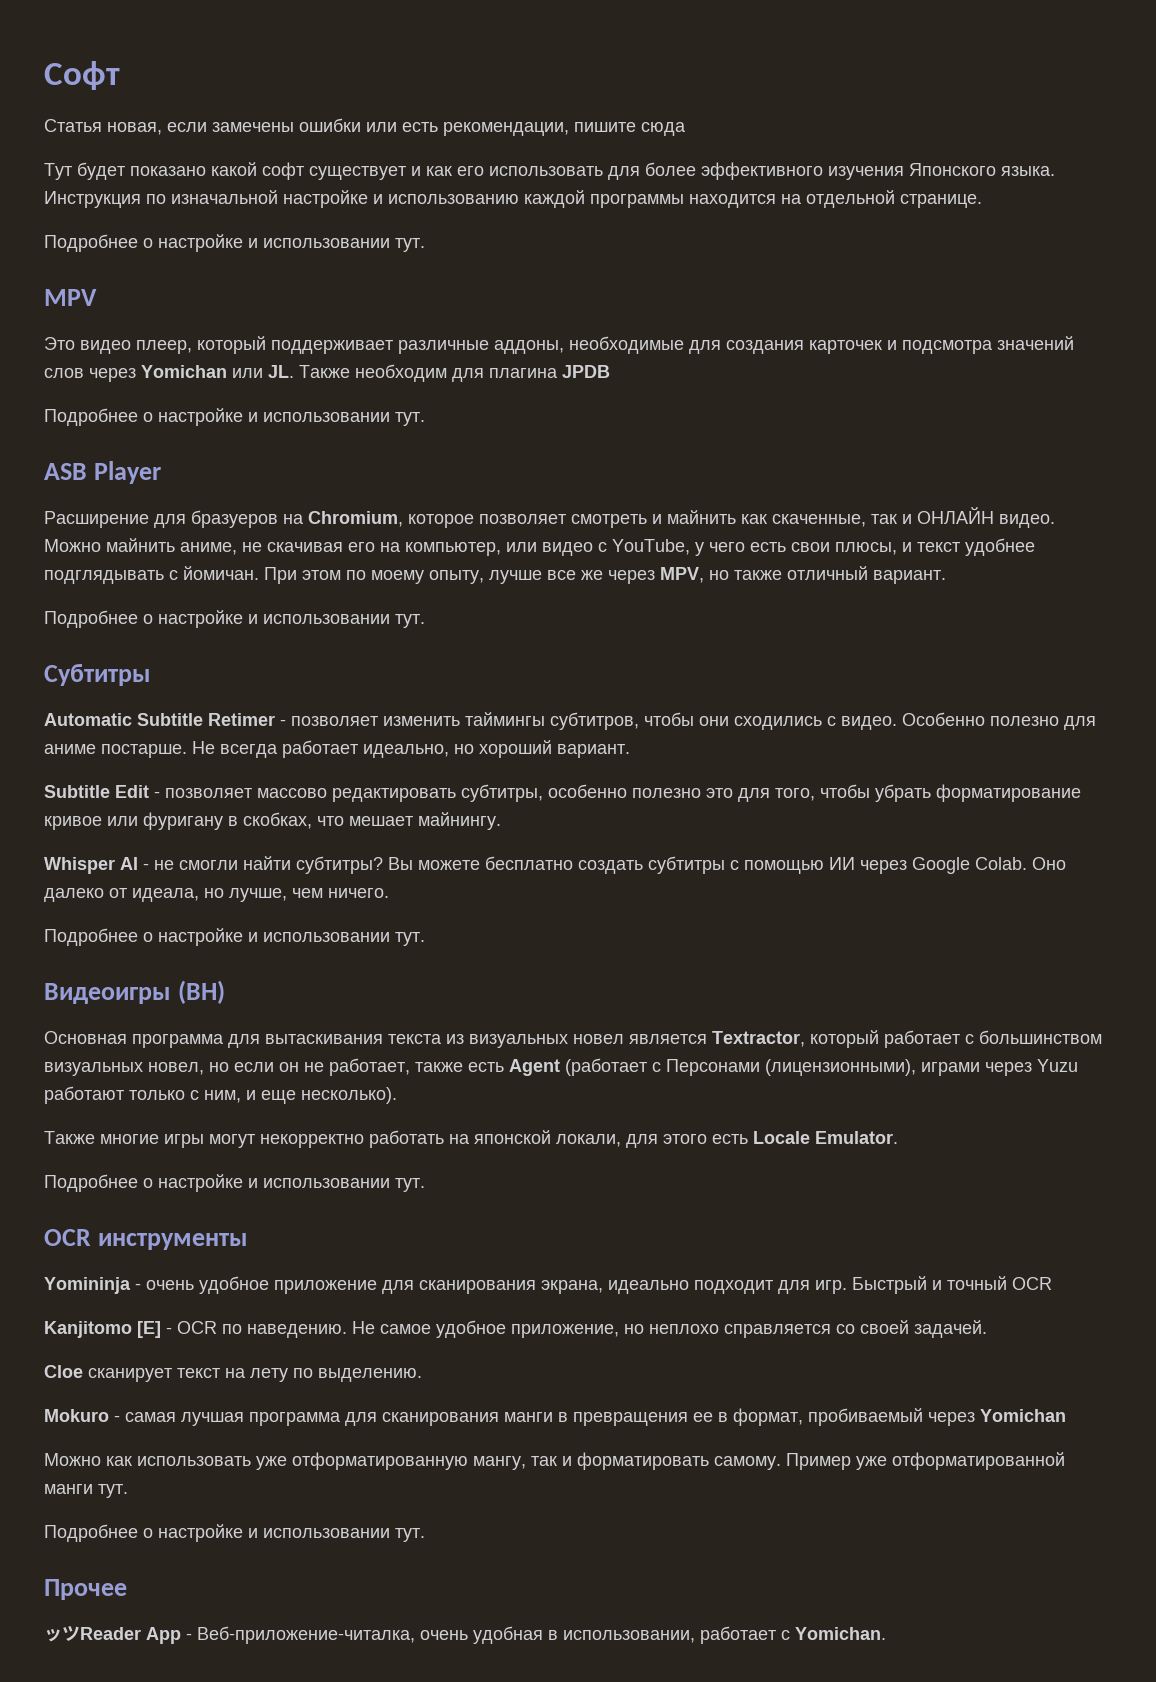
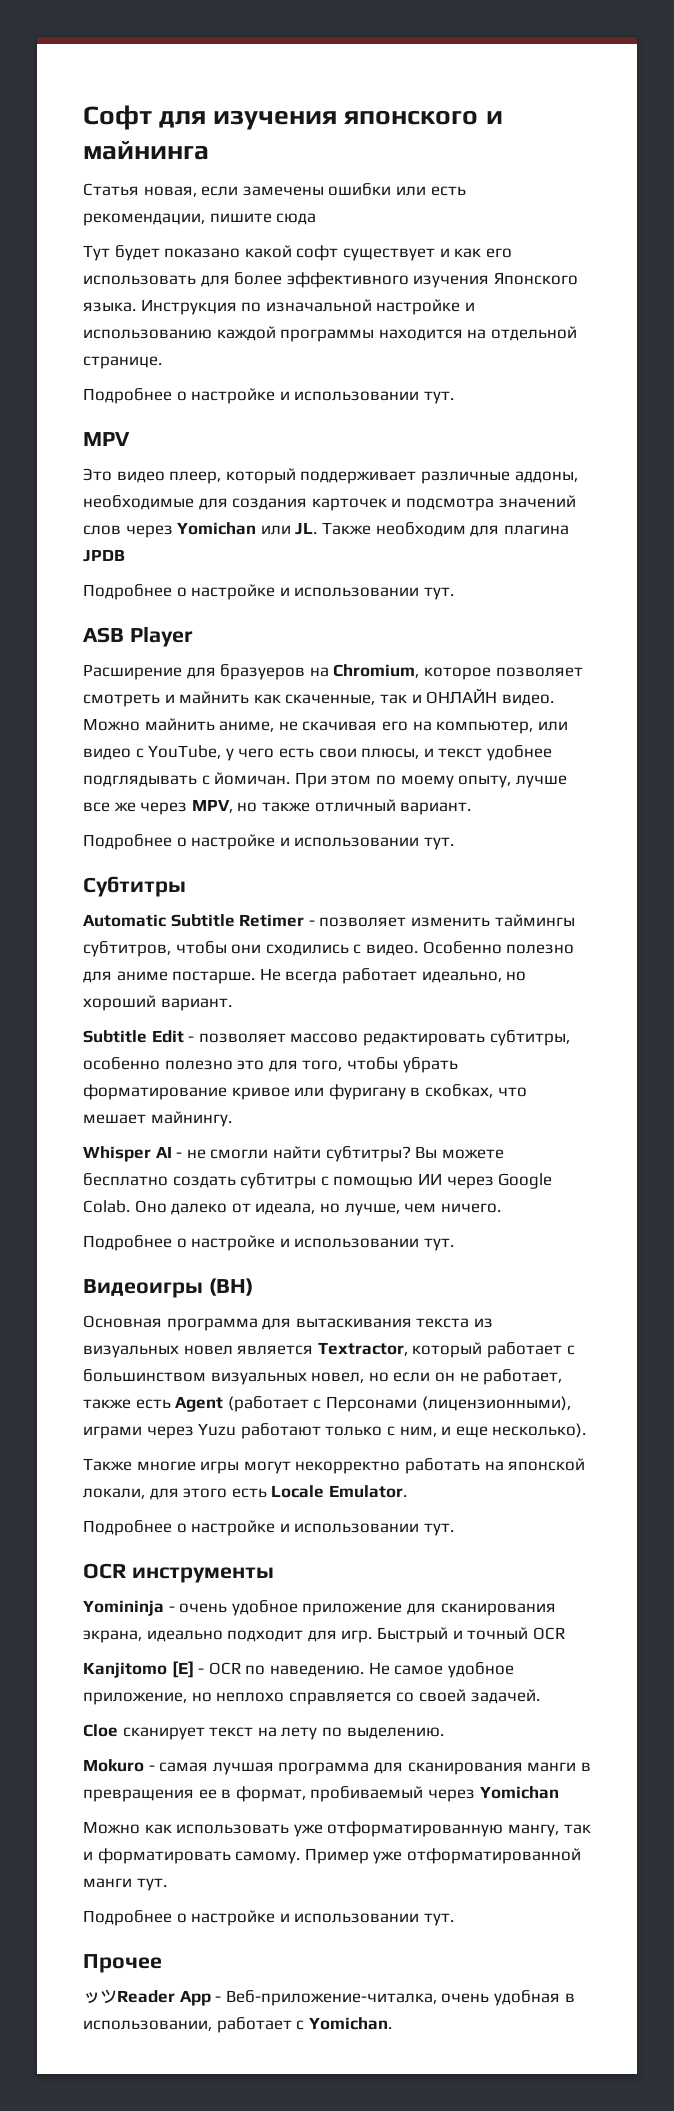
(120, 75) none -> [159,110,503,130] [83,140,209,160] для изучения японского и майнинга

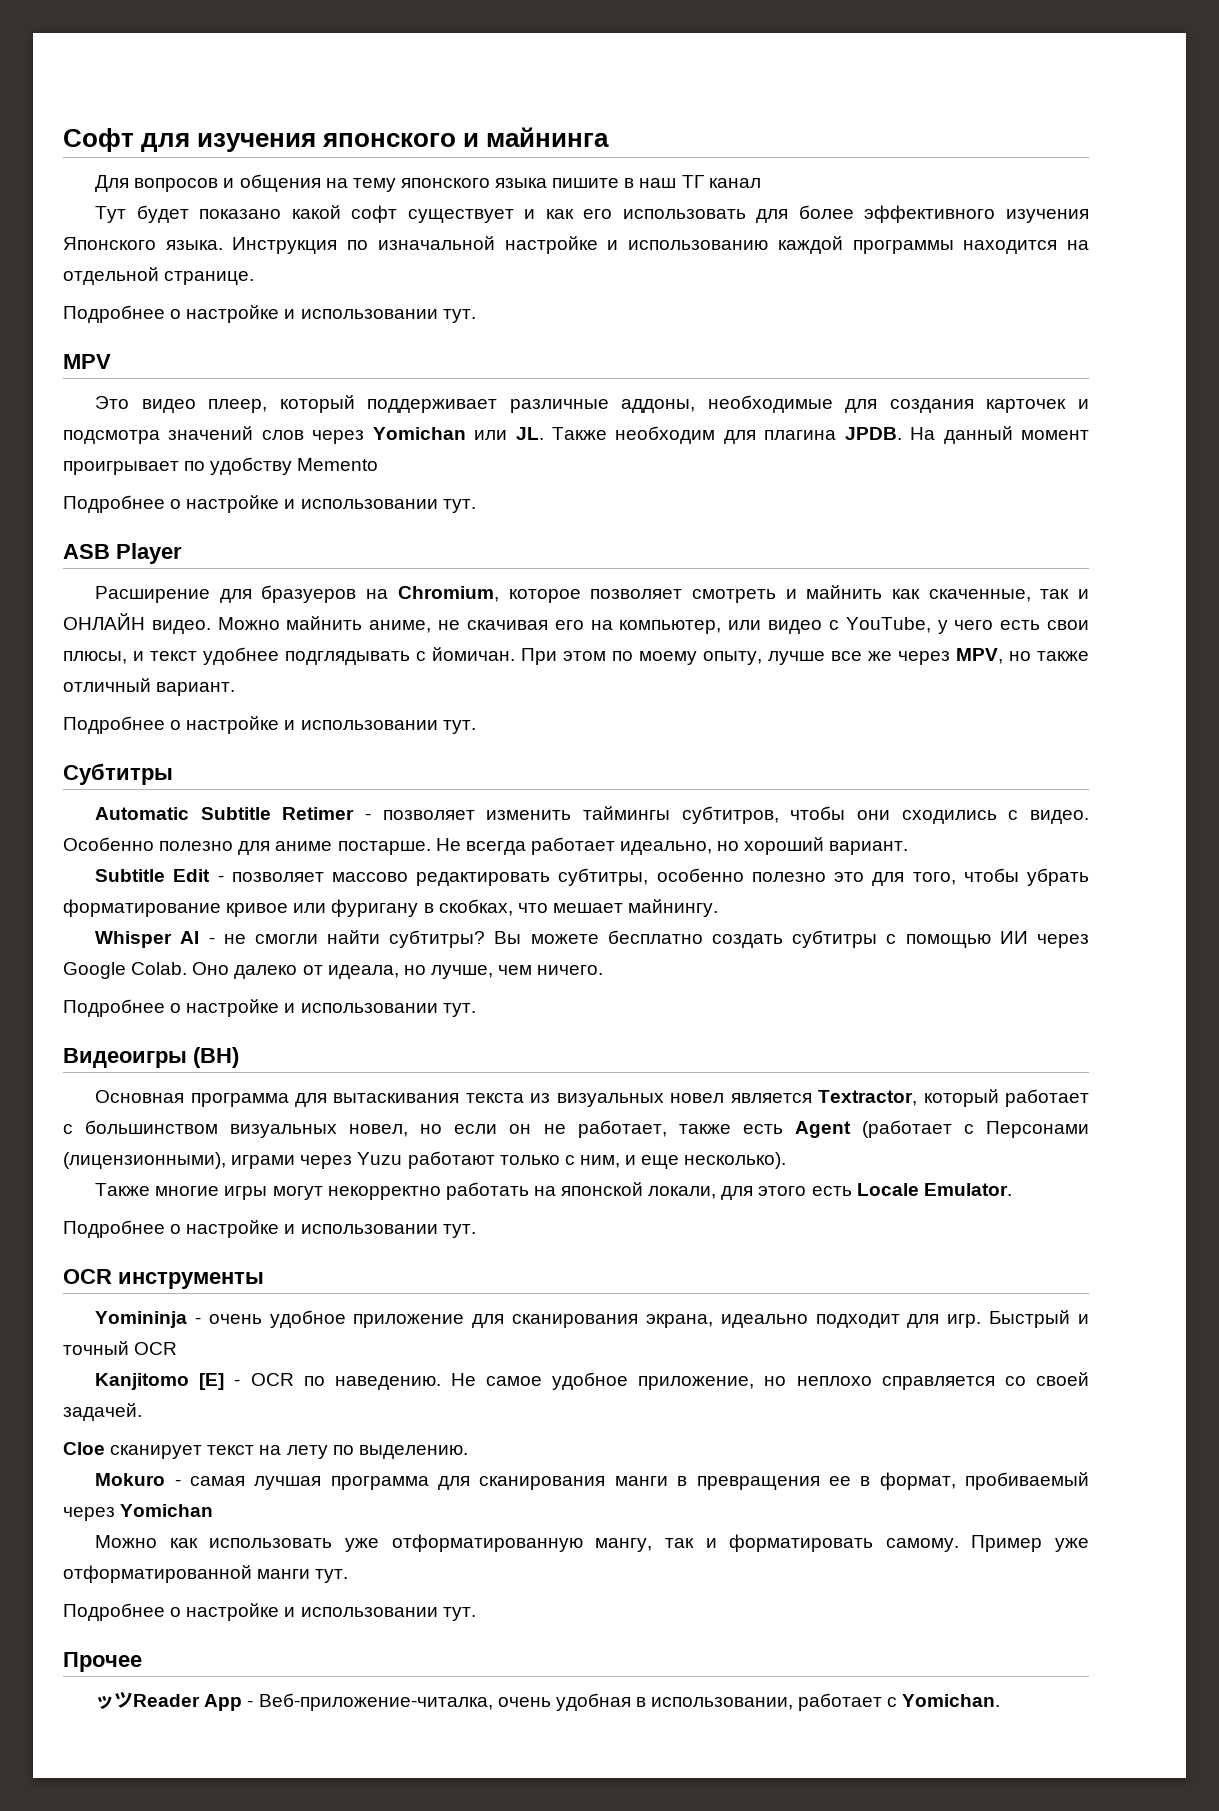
[83,183,466,197] [83,213,317,226] Статья новая, если замечены ошибки или есть рекомендации, пишите сюда -> [95,174,761,192] Для вопросов и общения на тему японского языка пишите в наш ТГ канал
[83,549,125,562] JPDB -> [844,426,1090,444] [63,457,379,475] JPDB. На данный момент проигрывает по удобству Memento

